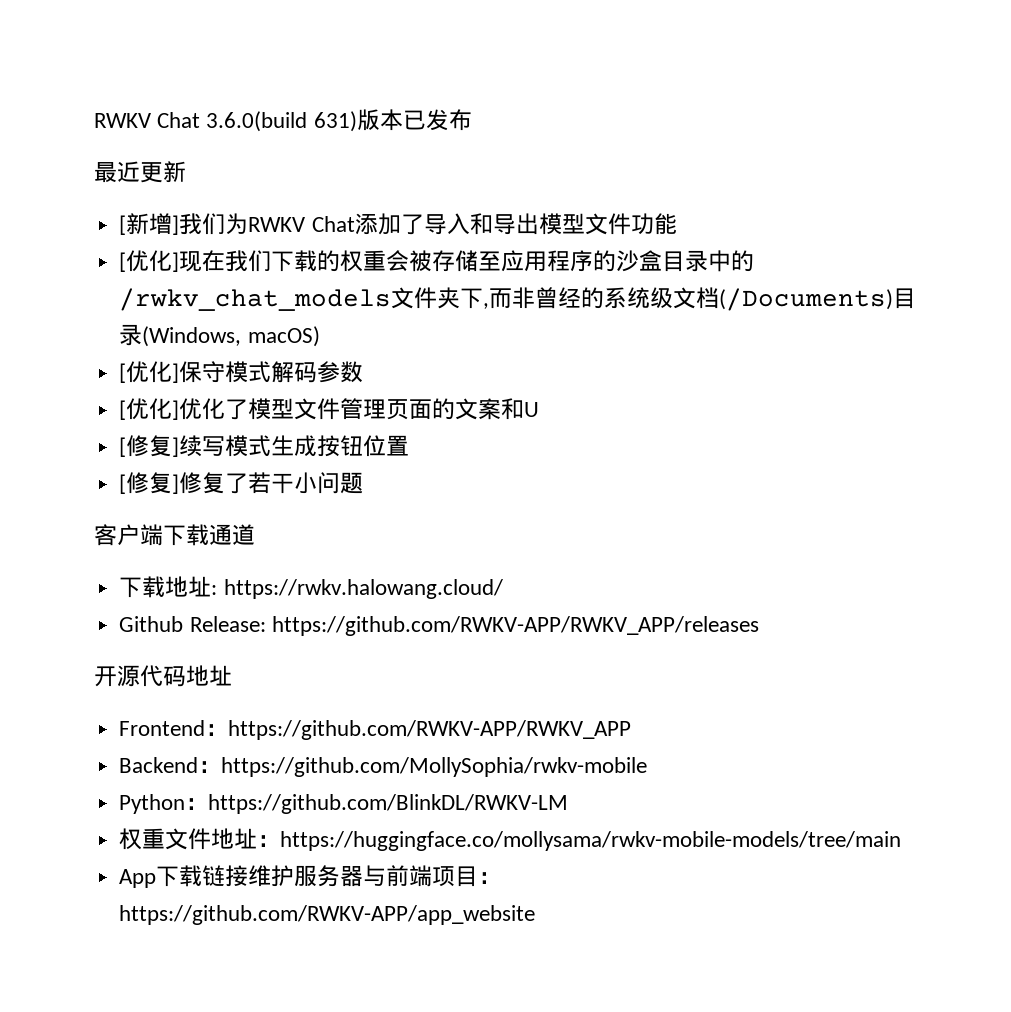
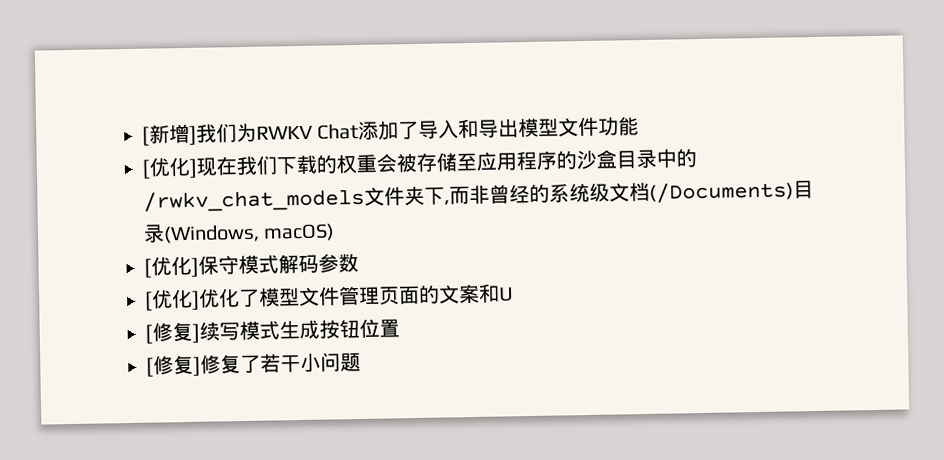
[94,109,472,132] [94,161,186,183] RWKV Chat 3.6.0(build 631)版本已发布 // 最近更新 // -> (142, 136) none
[94,524,255,546] [119,576,503,599] [119,616,759,636] [94,665,232,687] [119,720,632,740] [119,757,648,777] [119,794,569,814] [119,828,902,851] [119,865,502,888] [119,905,536,925] // 客户端下载通道 // 下载地址: https://rwkv.halowang.cloud/ // Github Release: https://github.com/RWKV-APP/RWKV_APP/releases // 开源代码地址 // Frontend：https://github.com/RWKV-APP/RWKV_APP // Backend：https://github.com/MollySophia/rwkv-mobile // Python：https://github.com/BlinkDL/RWKV-LM // 权重文件地址：https://huggingface.co/mollysama/rwkv-mobile-models/tree/main // App下载链接维护服务器与前端项目：https://github.com/RWKV-APP/app_website -> (361, 362) none

